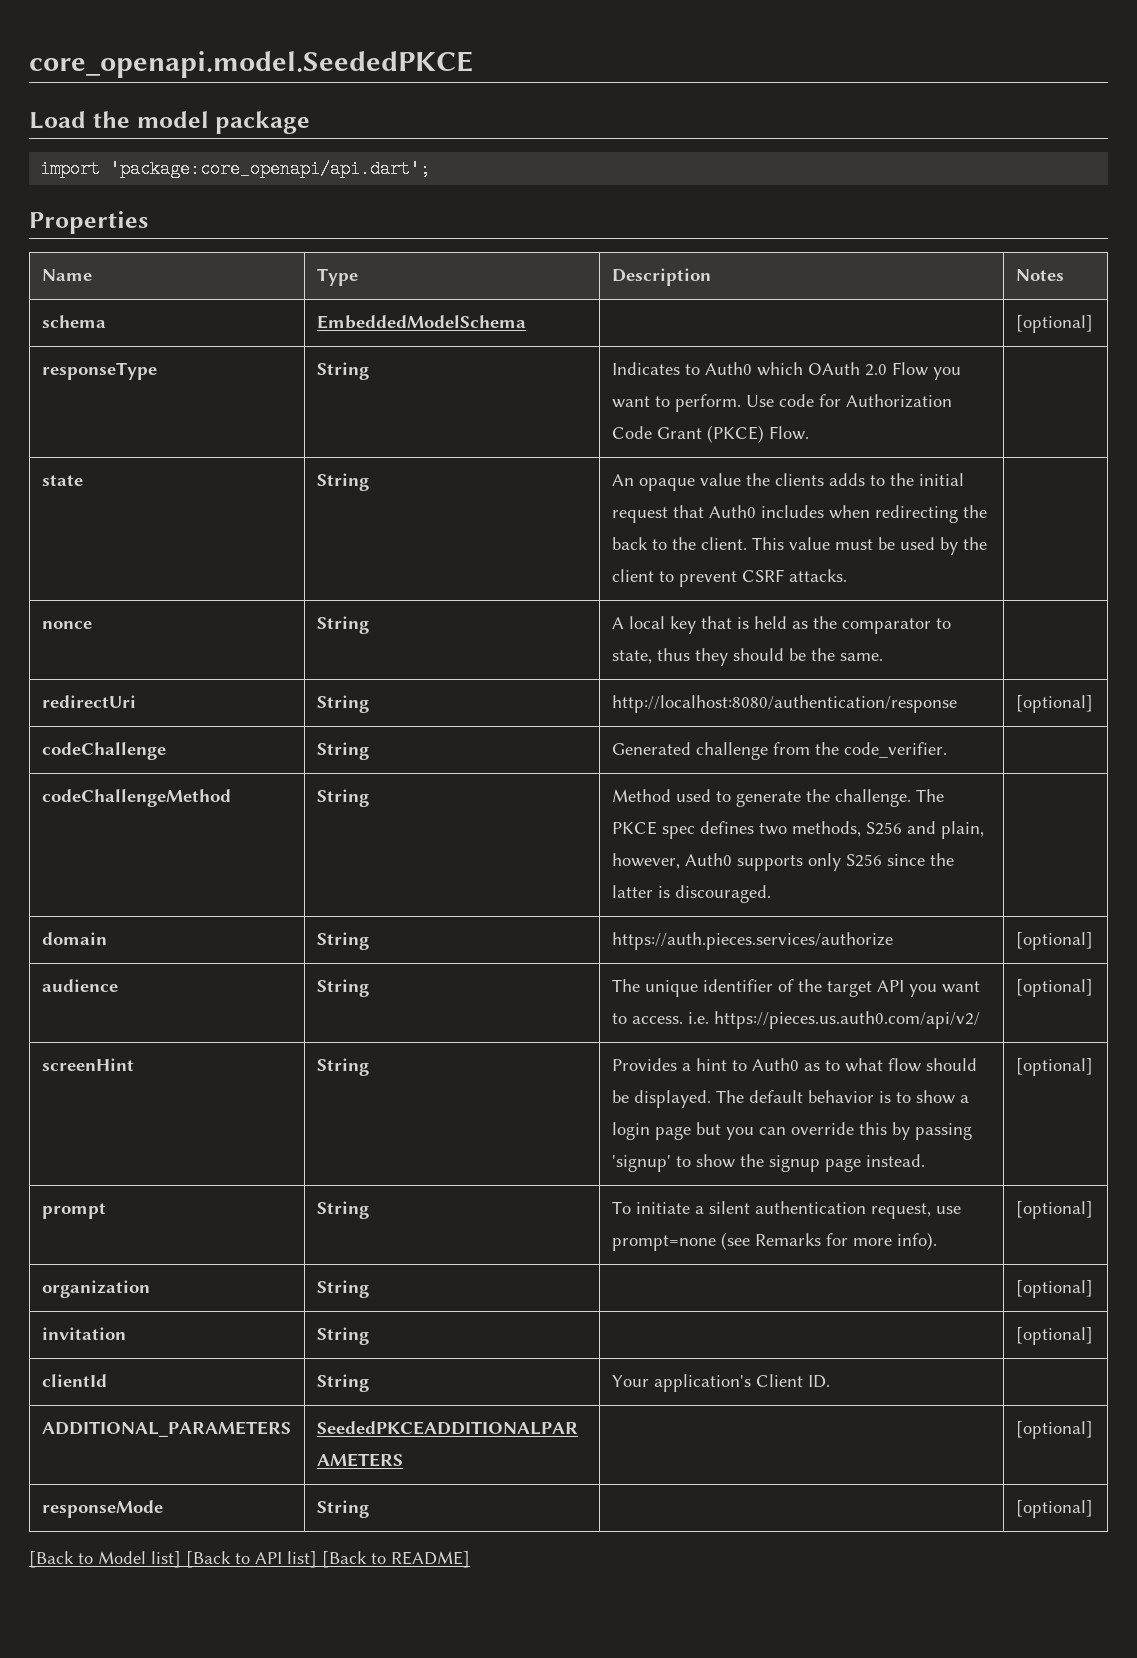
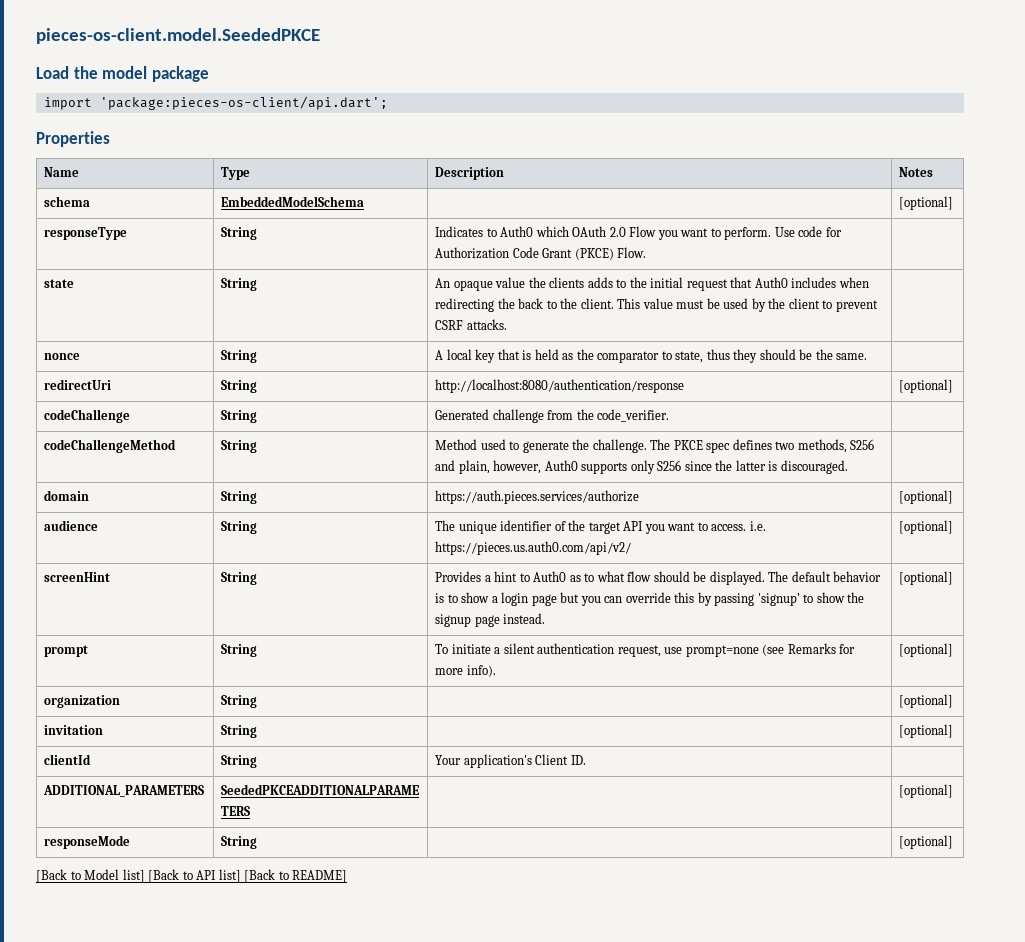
[29,51,473,78] core_openapi.model.SeededPKCE -> [36,28,320,44] pieces-os-client.model.SeededPKCE
[110,160,431,178] 'package:core_openapi/api.dart'; -> [99,96,388,110] 'package:pieces-os-client/api.dart';

